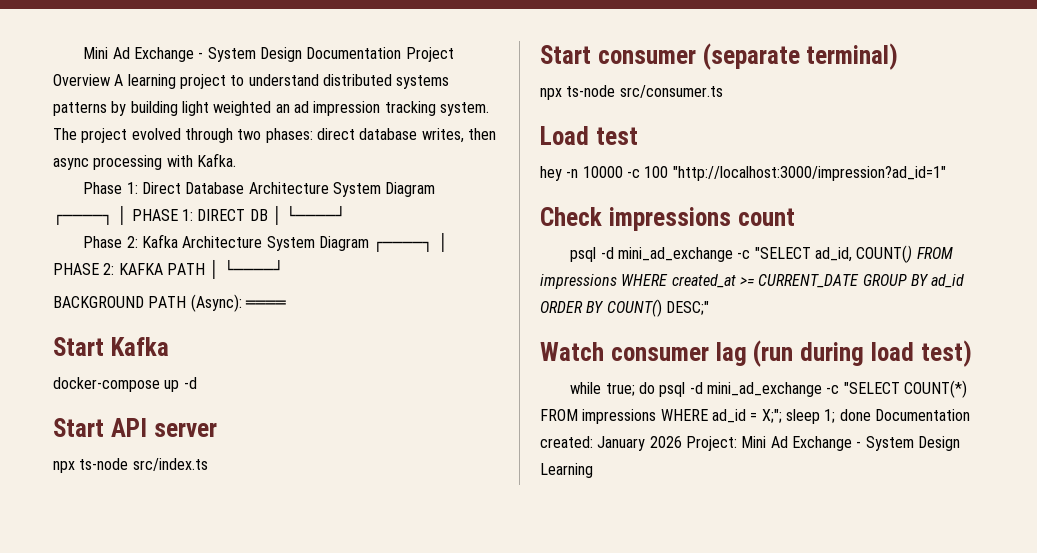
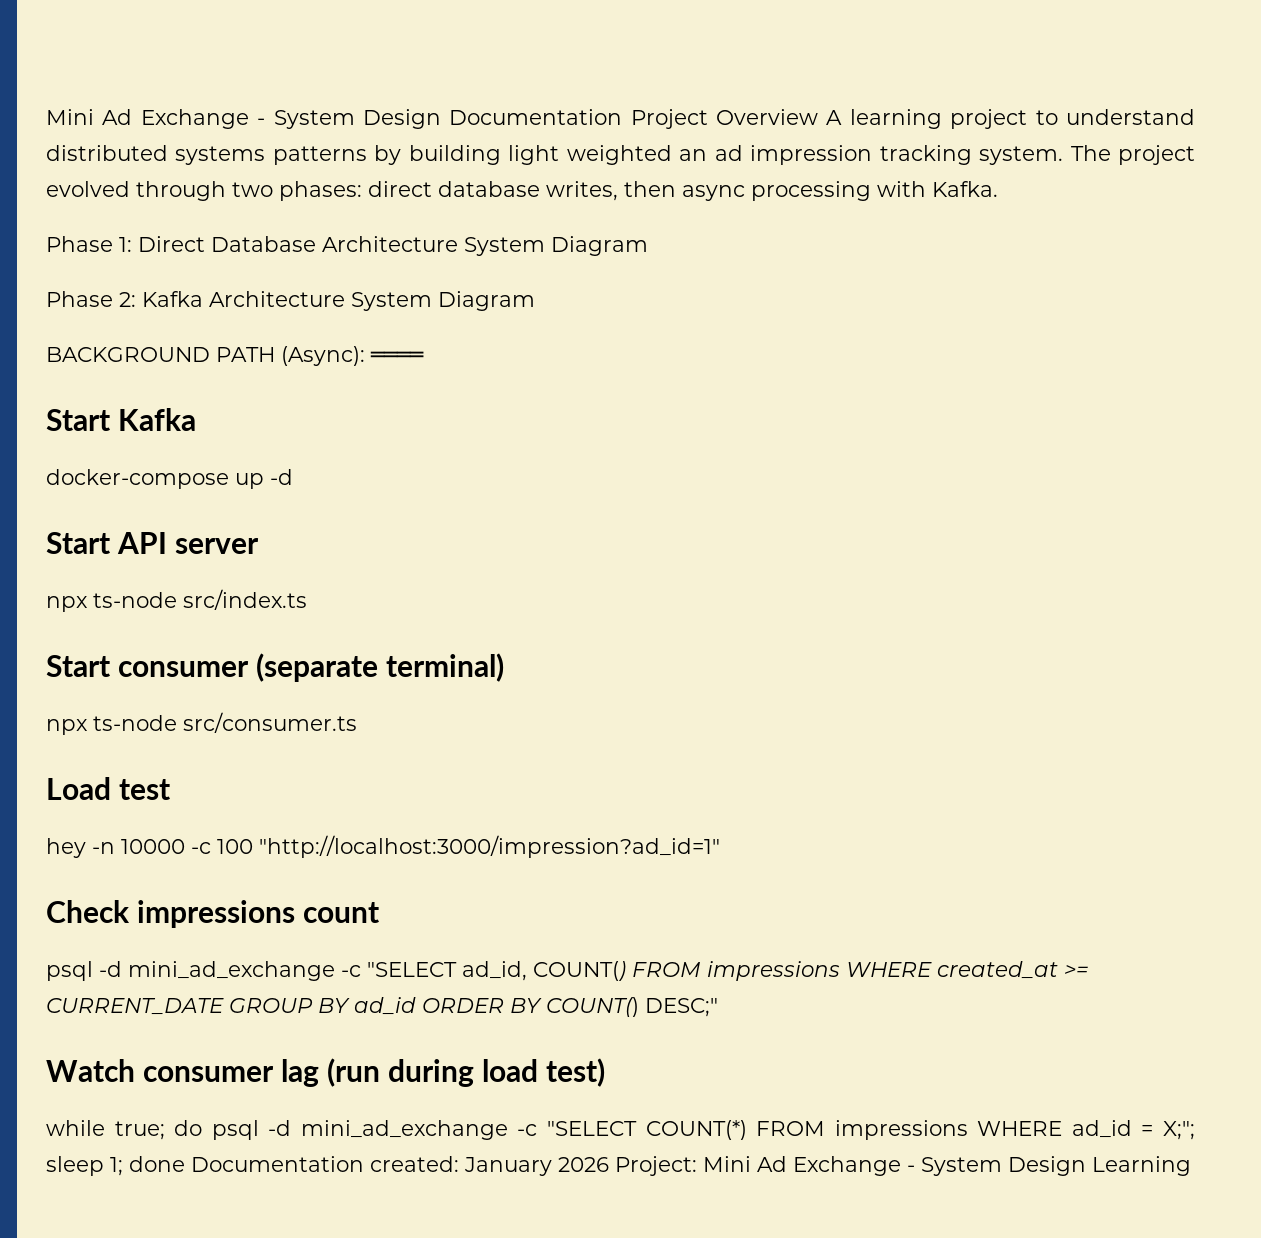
[53,205,347,225] ┌────┐ │ PHASE 1: DIRECT DB │ └────┘ -> (648, 246) none
[373,232,448,252] [53,259,284,279] ┌────┐ │ PHASE 2: KAFKA PATH │ └────┘ -> (535, 301) none

